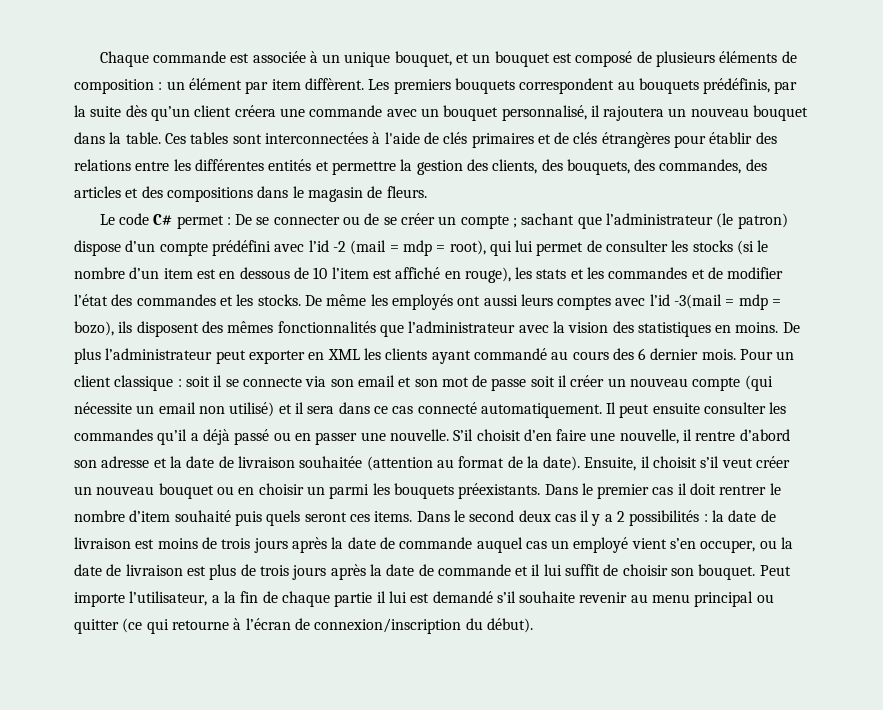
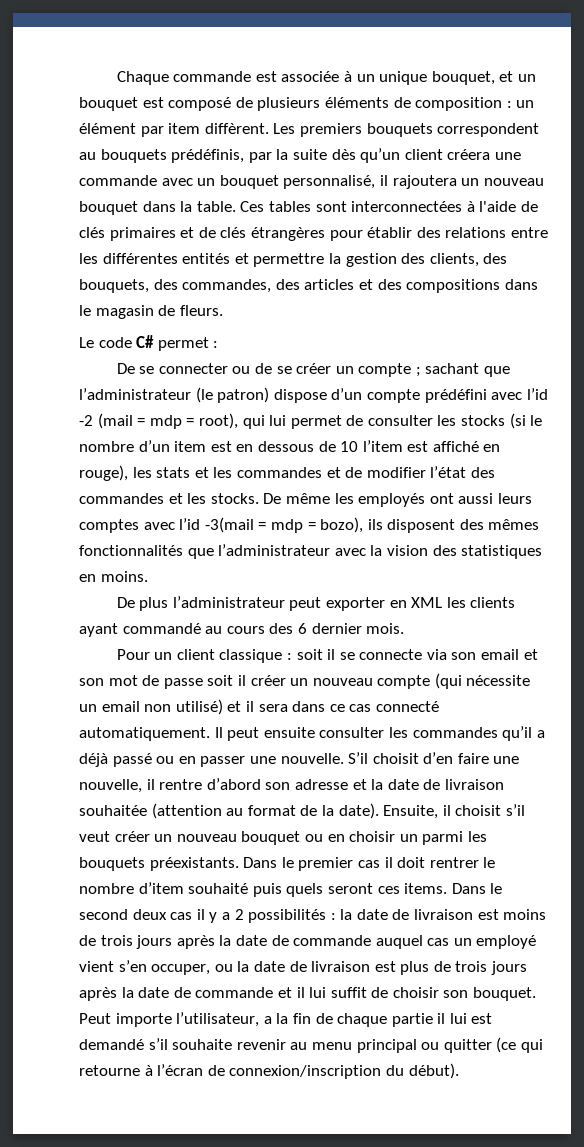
(231, 221) none -> (219, 344) //
(779, 327) none -> (148, 576) //
(736, 354) none -> (405, 628) //

